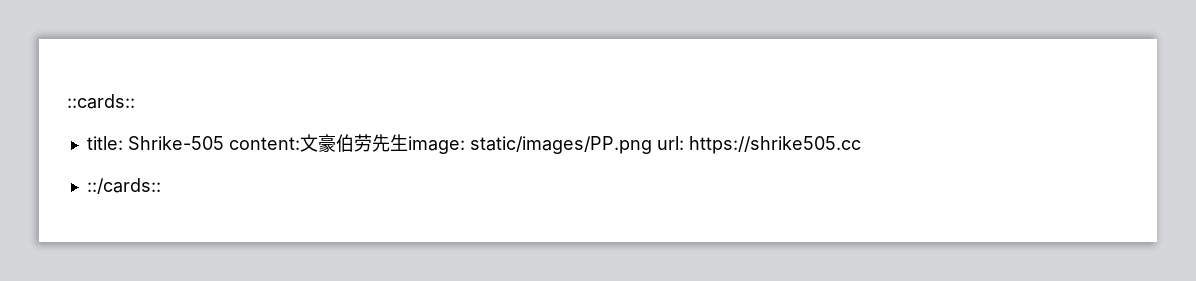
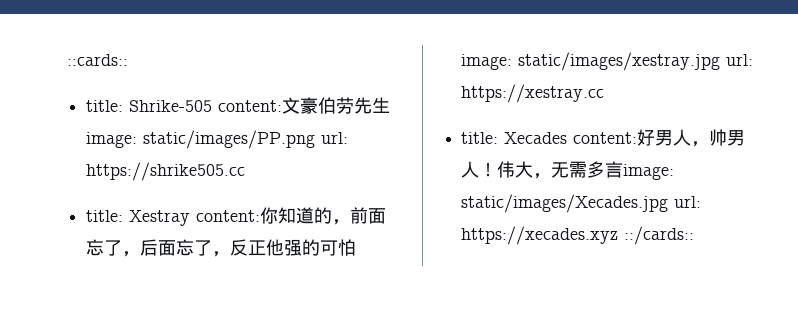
(861, 145) none -> [86,207,387,226] [86,239,357,257] [461,52,754,71] [461,84,605,103] [461,129,746,147] [461,161,675,180] [461,194,702,213] [461,226,619,245] title: Xestray content:你知道的，前面忘了，后面忘了，反正他强的可怕image: static/images/xestray.jpg url: https://xestray.cc // title: Xecades content:好男人，帅男人！伟大，无需多言image: static/images/Xecades.jpg url: https://xecades.xyz

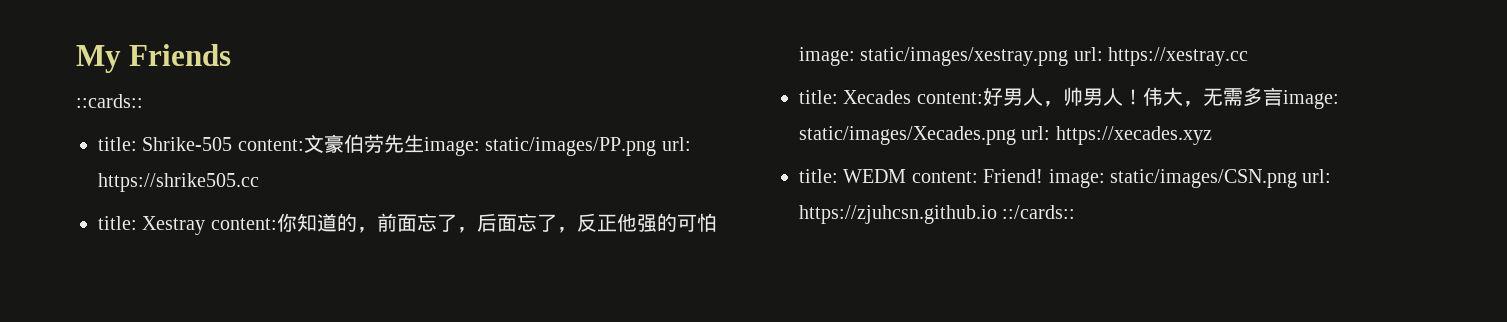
(67, 60) none -> [76,44,232,73] My Friends //
[518,52,721,71] static/images/xestray.jpg -> [860,47,1069,66] static/images/xestray.png
[461,194,669,213] static/images/Xecades.jpg -> [799,126,1016,145] static/images/Xecades.png
(619, 235) none -> [799,169,1332,188] [799,205,997,224] // title: WEDM content: Friend! image: static/images/CSN.png url: https://zjuhcsn.github.io

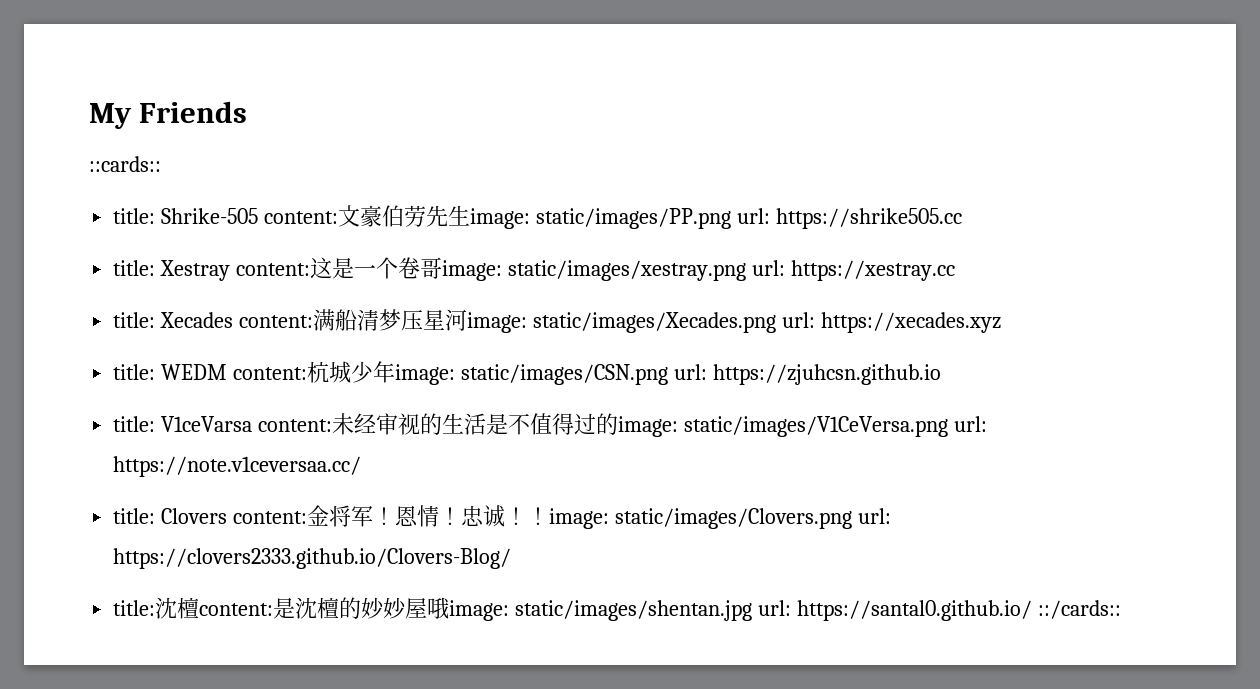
[276,213,717,233] 你知道的，前面忘了，后面忘了，反正他强的可怕 -> [310,257,443,279] 这是一个卷哥
[982,87,1283,107] 好男人，帅男人！伟大，无需多言 -> [313,309,468,331] 满船清梦压星河
[983,169,1044,183] Friend! -> [307,361,396,383] 杭城少年
(997, 214) none -> [113,413,987,437] [113,456,362,477] [113,505,891,529] [113,548,512,569] [113,597,1033,621] // title: V1ceVarsa content:未经审视的生活是不值得过的image: static/images/V1CeVersa.png url: https://note.v1ceversaa.cc/ // title: Clovers content:金将军！恩情！忠诚！！image: static/images/Clovers.png url: https://clovers2333.github.io/Clovers-Blog/ // title:沈檀content:是沈檀的妙妙屋哦image: static/images/shentan.jpg url: https://santal0.github.io/

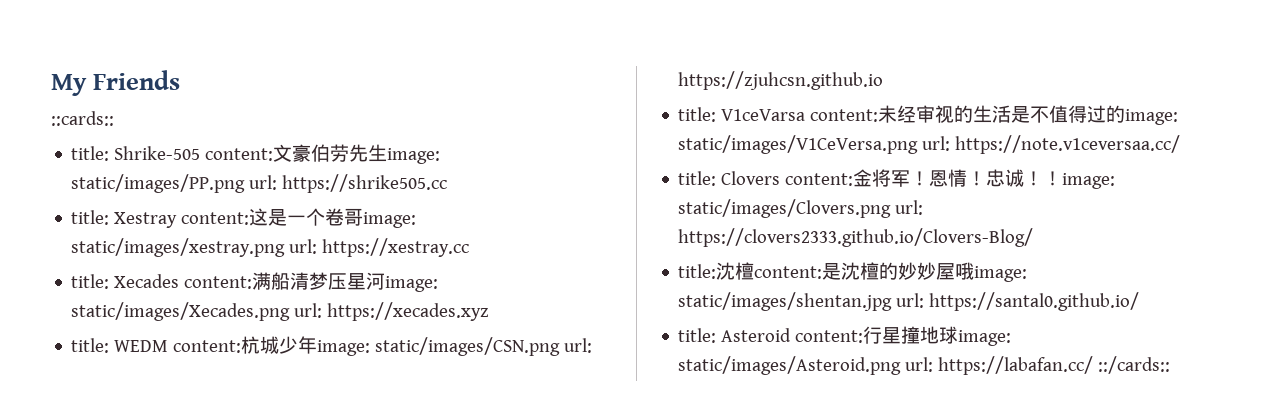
(1033, 610) none -> [678,326,1012,346] [678,356,1094,375] // title: Asteroid content:行星撞地球image: static/images/Asteroid.png url: https://labafan.cc/

